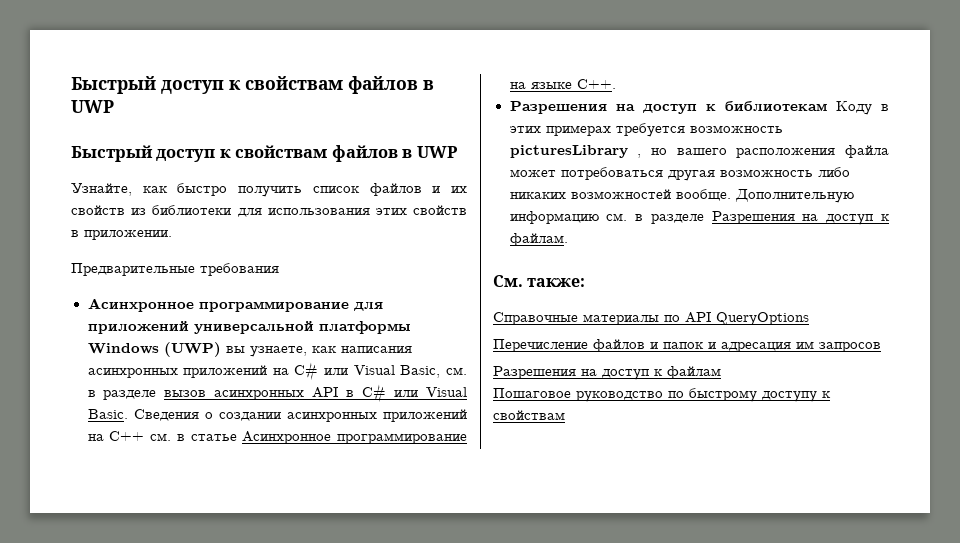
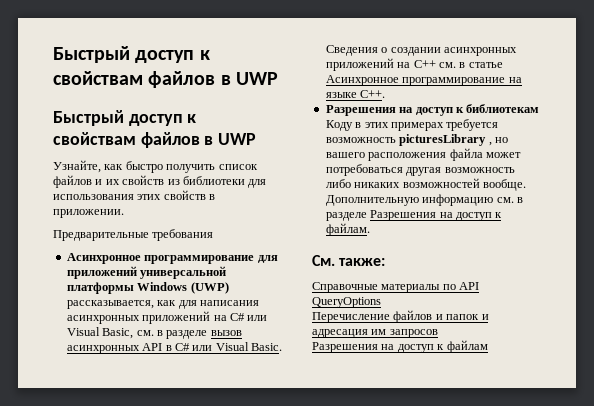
[225,346,337,357] вы узнаете, как -> [66,300,197,309] рассказывается, как для
[493,388,831,402] [493,410,565,420] // Пошаговое руководство по быстрому доступу к свойствам -> (488, 346) none

